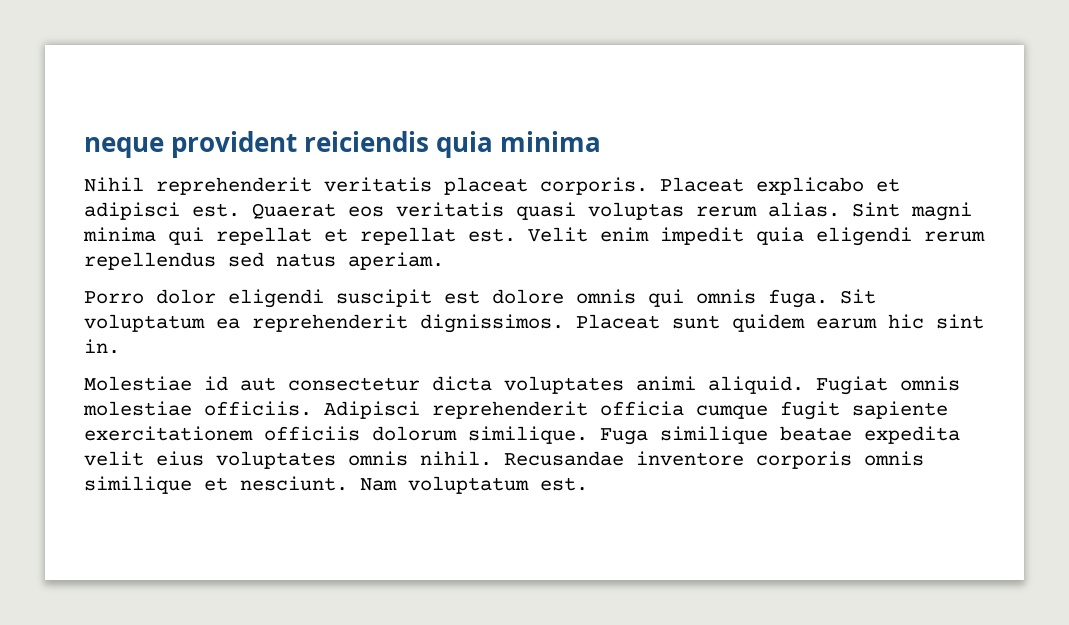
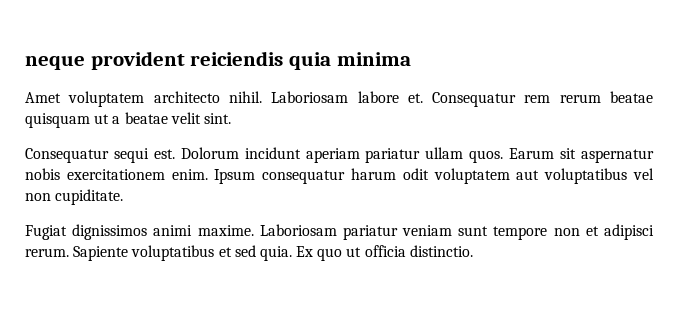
[84,177,900,195] [84,202,972,221] [83,227,985,246] [84,252,444,270] [84,289,876,308] [84,314,984,333] [84,339,120,354] [84,376,960,395] [83,401,948,420] [84,426,960,445] [84,451,924,469] [84,476,588,494] Nihil reprehenderit veritatis placeat corporis. Placeat explicabo et adipisci est. Quaerat eos veritatis quasi voluptas rerum alias. Sint magni minima qui repellat et repellat est. Velit enim impedit quia eligendi rerum repellendus sed natus aperiam. // Porro dolor eligendi suscipit est dolore omnis qui omnis fuga. Sit voluptatum ea reprehenderit dignissimos. Placeat sunt quidem earum hic sint in. // Molestiae id aut consectetur dicta voluptates animi aliquid. Fugiat omnis molestiae officiis. Adipisci reprehenderit officia cumque fugit sapiente exercitationem officiis dolorum similique. Fuga similique beatae expedita velit eius voluptates omnis nihil. Recusandae inventore corporis omnis similique et nesciunt. Nam voluptatum est. -> [25,91,653,107] [25,112,231,128] [25,147,654,163] [25,168,654,184] [25,189,124,205] [25,224,654,240] [25,245,473,261] Amet voluptatem architecto nihil. Laboriosam labore et. Consequatur rem rerum beatae quisquam ut a beatae velit sint. // Consequatur sequi est. Dolorum incidunt aperiam pariatur ullam quos. Earum sit aspernatur nobis exercitationem enim. Ipsum consequatur harum odit voluptatem aut voluptatibus vel non cupiditate. // Fugiat dignissimos animi maxime. Laboriosam pariatur veniam sunt tempore non et adipisci rerum. Sapiente voluptatibus et sed quia. Ex quo ut officia distinctio.

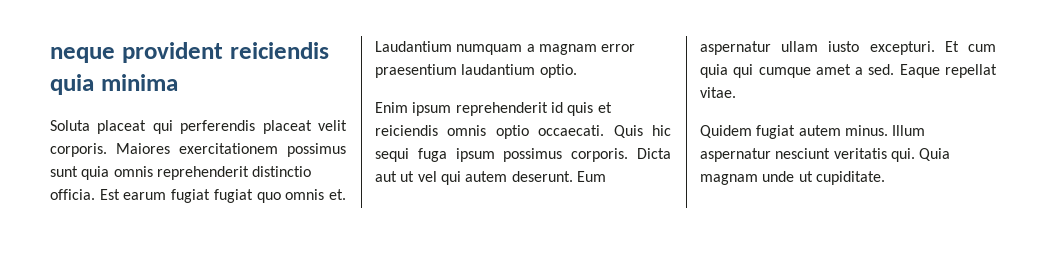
[25,91,653,107] [25,112,231,128] [25,147,654,163] [25,168,654,184] [25,189,124,205] [25,224,654,240] [25,245,473,261] Amet voluptatem architecto nihil. Laboriosam labore et. Consequatur rem rerum beatae quisquam ut a beatae velit sint. // Consequatur sequi est. Dolorum incidunt aperiam pariatur ullam quos. Earum sit aspernatur nobis exercitationem enim. Ipsum consequatur harum odit voluptatem aut voluptatibus vel non cupiditate. // Fugiat dignissimos animi maxime. Laboriosam pariatur veniam sunt tempore non et adipisci rerum. Sapiente voluptatibus et sed quia. Ex quo ut officia distinctio. -> [50,120,347,134] [50,143,346,157] [50,166,312,180] [50,189,347,203] [375,41,636,55] [375,64,577,78] [375,102,612,116] [375,125,671,139] [375,148,671,162] [375,171,606,185] [700,41,996,55] [700,64,997,78] [700,87,736,98] [700,125,926,139] [700,148,951,162] [700,171,885,185] Soluta placeat qui perferendis placeat velit corporis. Maiores exercitationem possimus sunt quia omnis reprehenderit distinctio officia. Est earum fugiat fugiat quo omnis et. Laudantium numquam a magnam error praesentium laudantium optio. // Enim ipsum reprehenderit id quis et reiciendis omnis optio occaecati. Quis hic sequi fuga ipsum possimus corporis. Dicta aut ut vel qui autem deserunt. Eum aspernatur ullam iusto excepturi. Et cum quia qui cumque amet a sed. Eaque repellat vitae. // Quidem fugiat autem minus. Illum aspernatur nesciunt veritatis qui. Quia magnam unde ut cupiditate.

